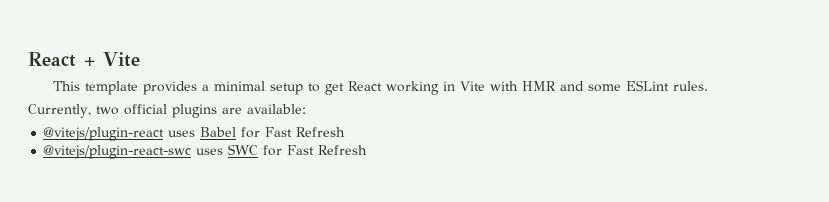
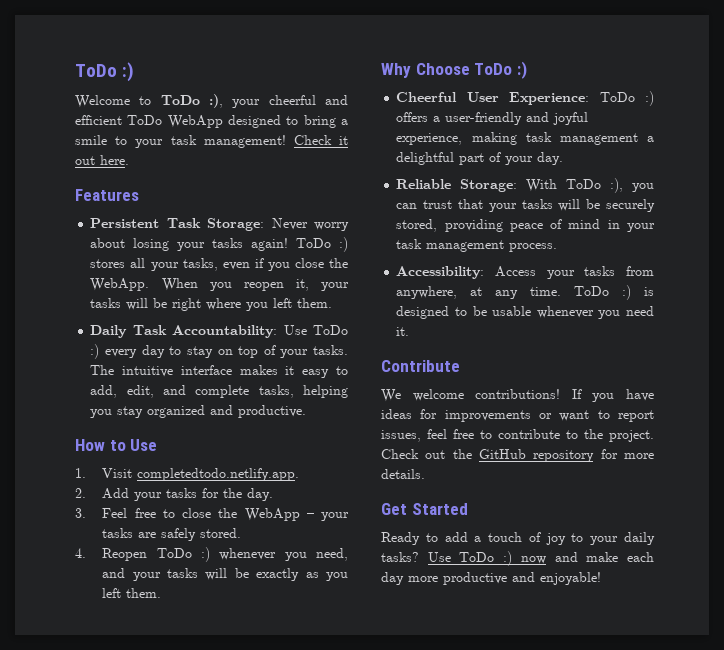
[28,52,140,67] [53,80,709,95] [28,104,306,118] [43,127,346,141] [43,144,368,159] React + Vite // This template provides a minimal setup to get React working in Vite with HMR and some ESLint rules. // Currently, two official plugins are available: // @vitejs/plugin-react uses Babel for Fast Refresh // @vitejs/plugin-react-swc uses SWC for Fast Refresh -> [75,62,135,82] [75,94,348,108] [75,115,349,128] [75,135,348,148] [75,155,129,165] [75,189,139,201] [90,218,349,231] [90,237,349,252] [90,258,348,271] [90,278,349,291] [90,298,333,311] [90,325,348,338] [90,344,349,359] [90,365,349,378] [90,385,348,398] [90,405,307,418] [75,439,158,451] [75,468,300,481] [75,488,274,501] [75,508,349,521] [102,528,242,541] [75,547,348,562] [102,568,348,581] [102,588,162,598] [381,61,527,79] [396,91,654,106] [396,112,589,125] [396,132,654,145] [396,152,564,165] [396,178,654,193] [396,199,655,212] [396,219,656,232] [396,239,558,252] [396,266,654,279] [396,285,654,300] [396,306,654,319] [396,327,410,336] [381,360,460,372] [381,389,654,402] [381,409,654,422] [381,429,654,442] [381,449,654,462] [381,469,425,479] [381,503,468,515] [381,532,655,545] [381,551,654,566] [381,572,601,585] ToDo :) // Welcome to ToDo :), your cheerful and efficient ToDo WebApp designed to bring a smile to your task management! Check it out here. // Features // Persistent Task Storage: Never worry about losing your tasks again! ToDo :) stores all your tasks, even if you close the WebApp. When you reopen it, your tasks will be right where you left them. // Daily Task Accountability: Use ToDo :) every day to stay on top of your tasks. The intuitive interface makes it easy to add, edit, and complete tasks, helping you stay organized and productive. // How to Use // 1. Visit completedtodo.netlify.app. // 2. Add your tasks for the day. // 3. Feel free to close the WebApp – your tasks are safely stored. // 4. Reopen ToDo :) whenever you need, and your tasks will be exactly as you left them. // Why Choose ToDo :) // Cheerful User Experience: ToDo :) offers a user-friendly and joyful experience, making task management a delightful part of your day. // Reliable Storage: With ToDo :), you can trust that your tasks will be securely stored, providing peace of mind in your task management process. // Accessibility: Access your tasks from anywhere, at any time. ToDo :) is designed to be usable whenever you need it. // Contribute // We welcome contributions! If you have ideas for improvements or want to report issues, feel free to contribute to the project. Check out the GitHub repository for more details. // Get Started // Ready to add a touch of joy to your daily tasks? Use ToDo :) now and make each day more productive and enjoyable!

